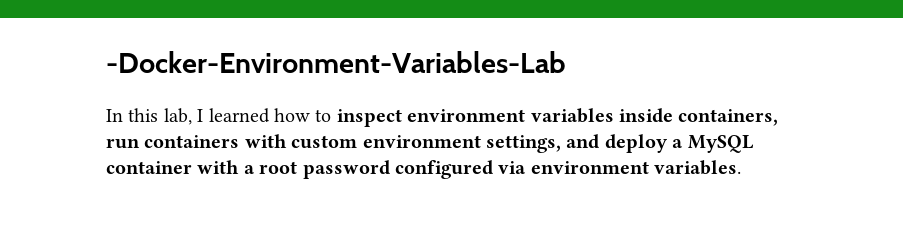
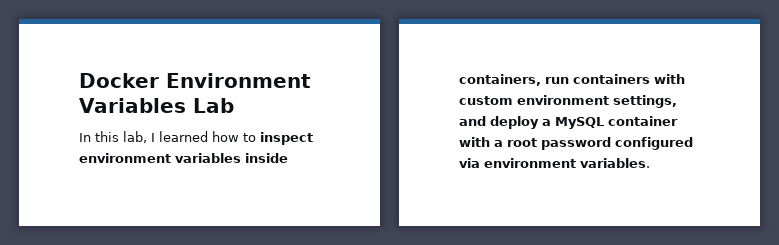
[106,51,566,73] -Docker-Environment-Variables-Lab -> [79,73,311,88] [79,98,234,113] Docker Environment Variables Lab

